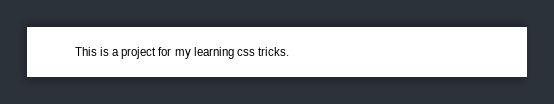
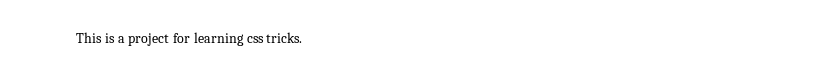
[174,49,191,59] my -> (191, 38) none

